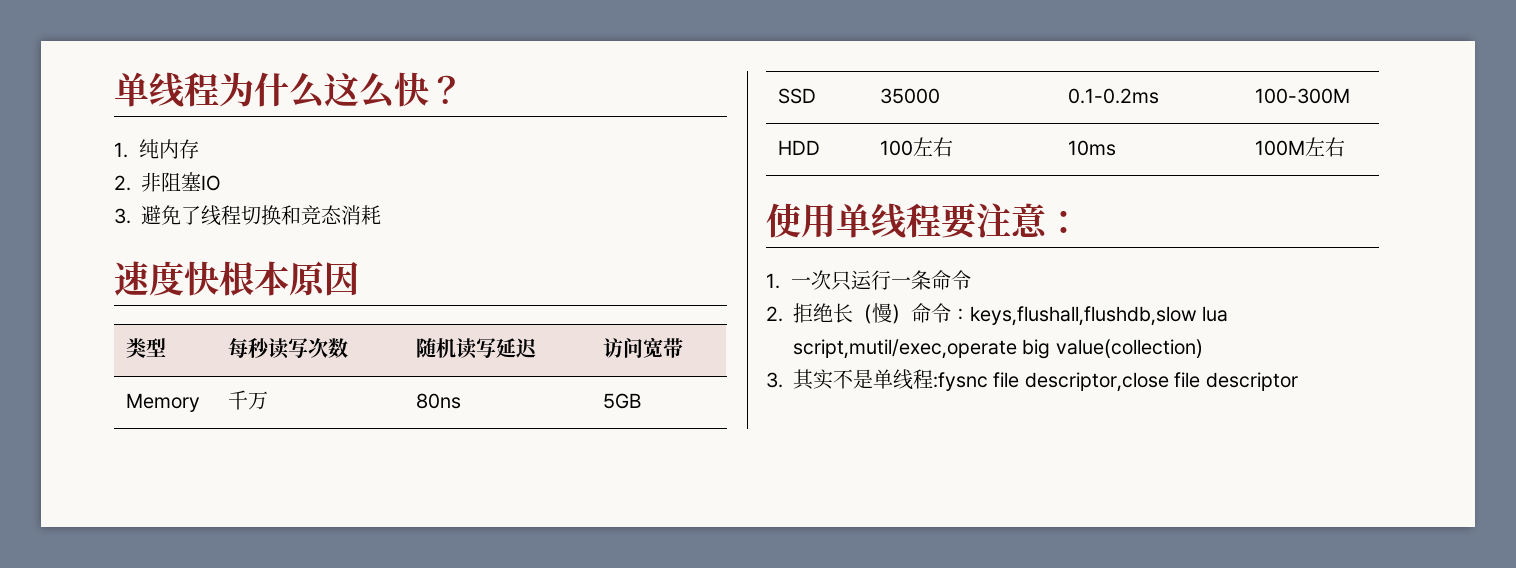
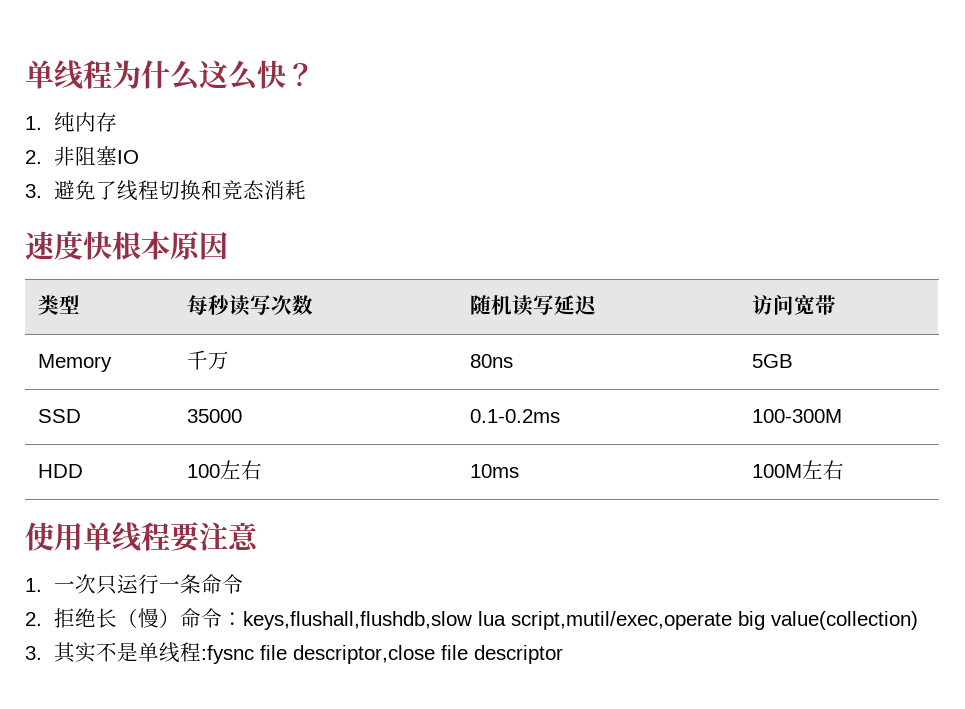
[1046,210,1081,234] ： -> (259, 536) none

